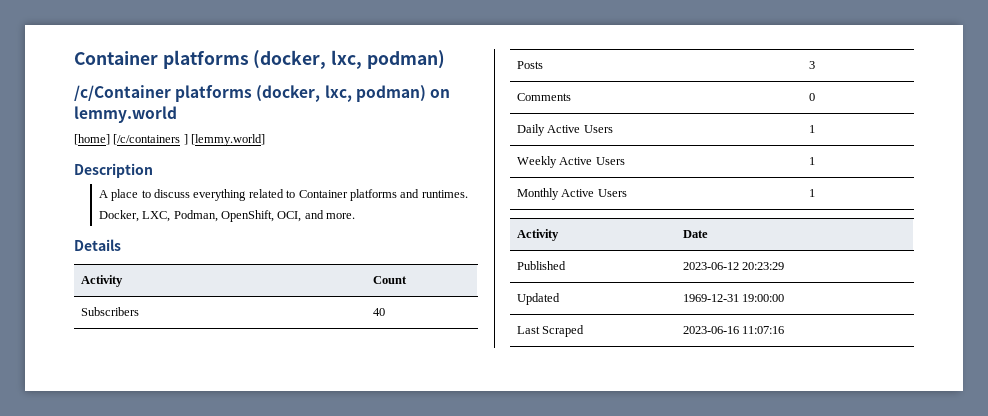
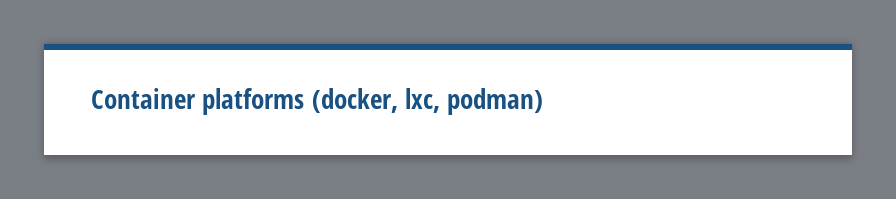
[74,85,450,102] [74,106,177,123] [74,134,266,146] [74,163,153,178] [98,189,468,201] [98,210,356,222] [74,239,121,251] [80,275,123,287] [372,276,407,284] [80,307,139,316] [372,308,385,316] [516,61,543,69] [808,61,815,69] [516,93,571,101] [808,93,815,101] [516,124,613,136] [808,125,815,133] [516,156,625,168] [808,157,815,165] [516,188,627,200] [808,189,815,197] [516,229,559,241] [682,230,708,238] [516,261,566,270] [682,262,785,270] [516,293,560,305] [682,294,785,302] [516,325,585,337] [682,326,785,334] // /c/Container platforms (docker, lxc, podman) on lemmy.world // [home] [/c/containers ] [lemmy.world] // Description // A place to discuss everything related to Container platforms and runtimes. Docker, LXC, Podman, OpenShift, OCI, and more. // Details // Activity | Count // Subscribers | 40 // Posts | 3 // Comments | 0 // Daily Active Users | 1 // Weekly Active Users | 1 // Monthly Active Users | 1 // Activity | Date // Published | 2023-06-12 20:23:29 // Updated | 1969-12-31 19:00:00 // Last Scraped | 2023-06-16 11:07:16 -> (544, 101) none

